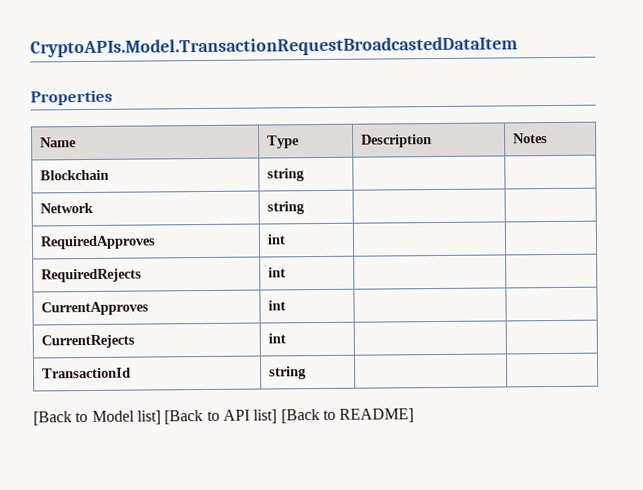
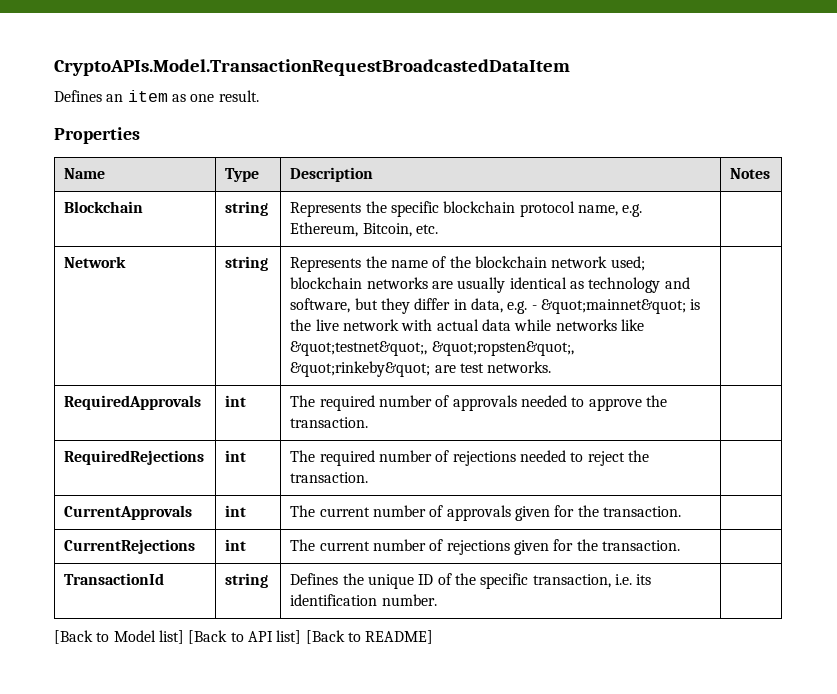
(518, 47) none -> [54,90,259,102] // Defines an item as one result.
[39,202,94,214] [266,201,305,215] [39,235,156,250] [266,234,285,245] [40,268,142,283] [267,267,286,278] [40,301,149,316] [267,300,286,311] [40,334,135,349] [267,333,286,344] [41,367,131,379] [268,366,307,380] | // Network | string | | // RequiredApproves | int | | // RequiredRejects | int | | // CurrentApproves | int | | // CurrentRejects | int | | // TransactionId | string | -> [290,201,643,217] [290,222,438,237] [64,256,127,268] [225,256,269,271] [290,256,645,272] [290,277,690,293] [290,298,701,314] [290,319,644,331] [290,341,574,356] [290,361,552,377] [64,395,202,410] [225,395,247,407] [290,395,667,411] [290,417,369,428] [64,450,205,465] [225,450,247,462] [290,450,649,466] [290,472,369,483] [64,505,193,520] [225,505,247,517] [290,505,681,521] [64,539,196,554] [225,539,247,551] [290,539,680,555] [64,573,165,585] [225,573,269,588] [290,573,652,589] [290,594,437,606] Represents the specific blockchain protocol name, e.g. Ethereum, Bitcoin, etc. | // Network | string | Represents the name of the blockchain network used; blockchain networks are usually identical as technology and software, but they differ in data, e.g. - &quot;mainnet&quot; is the live network with actual data while networks like &quot;testnet&quot;, &quot;ropsten&quot;, &quot;rinkeby&quot; are test networks. | // RequiredApprovals | int | The required number of approvals needed to approve the transaction. | // RequiredRejections | int | The required number of rejections needed to reject the transaction. | // CurrentApprovals | int | The current number of approvals given for the transaction. | // CurrentRejections | int | The current number of rejections given for the transaction. | // TransactionId | string | Defines the unique ID of the specific transaction, i.e. its identification number.

